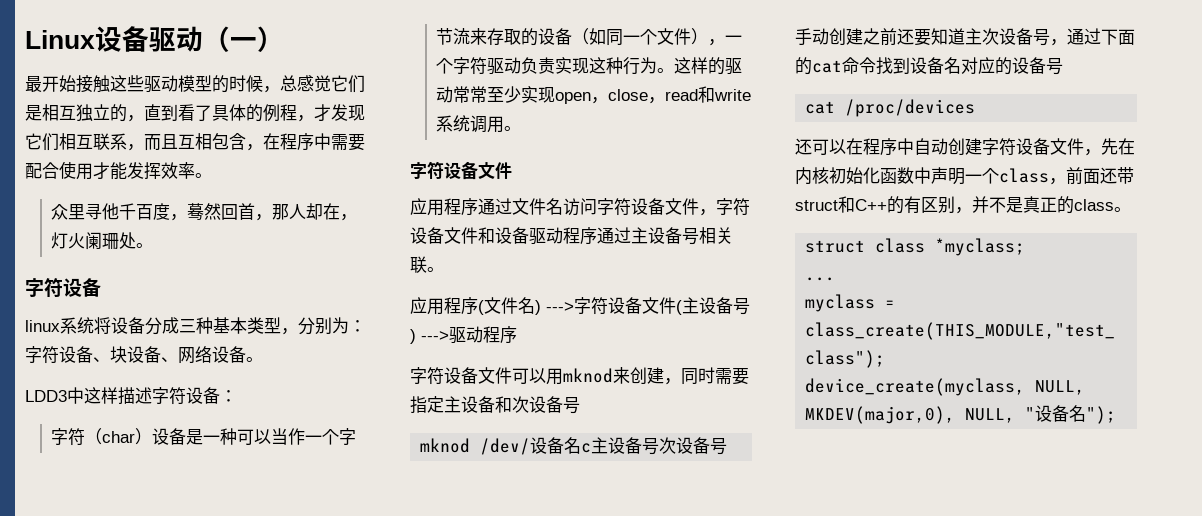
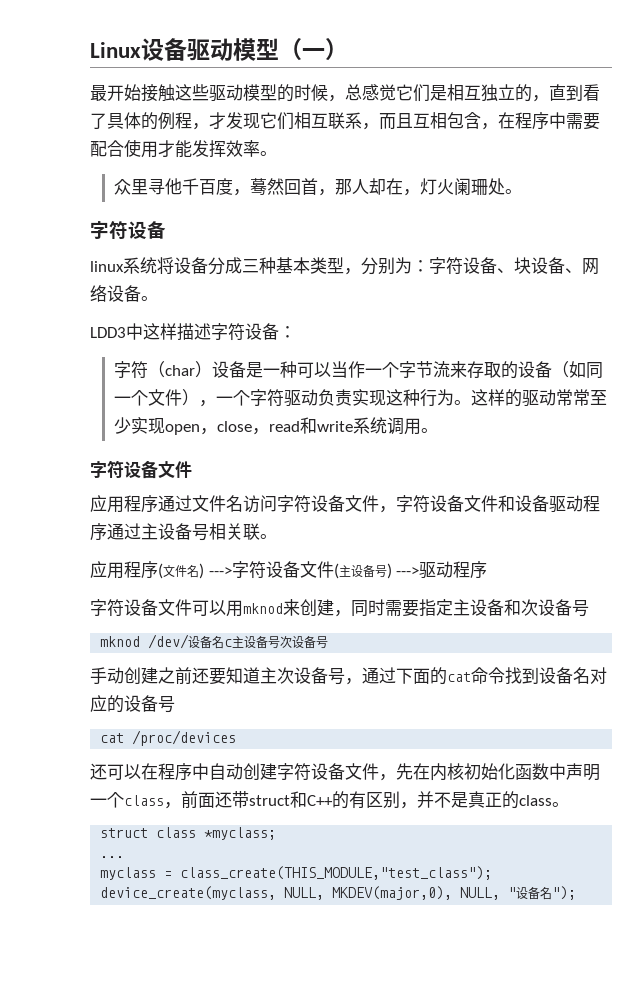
(203, 39) none -> [233,38,279,61] 模型

